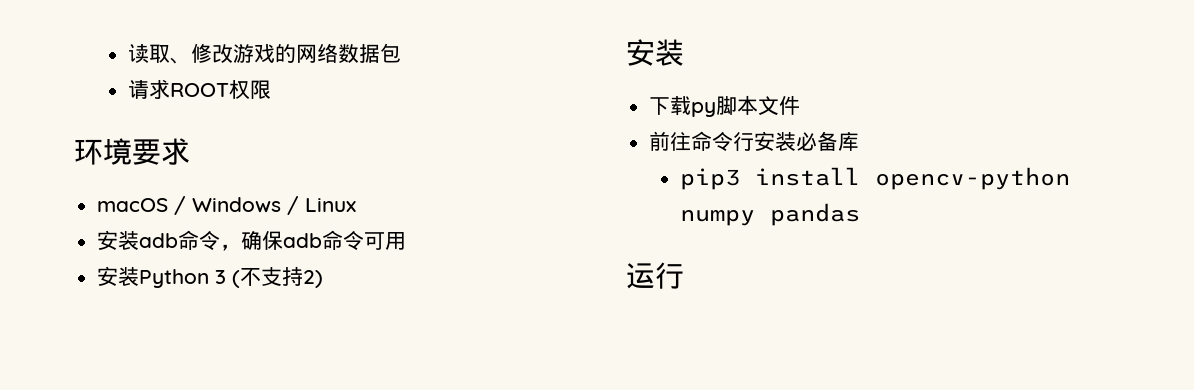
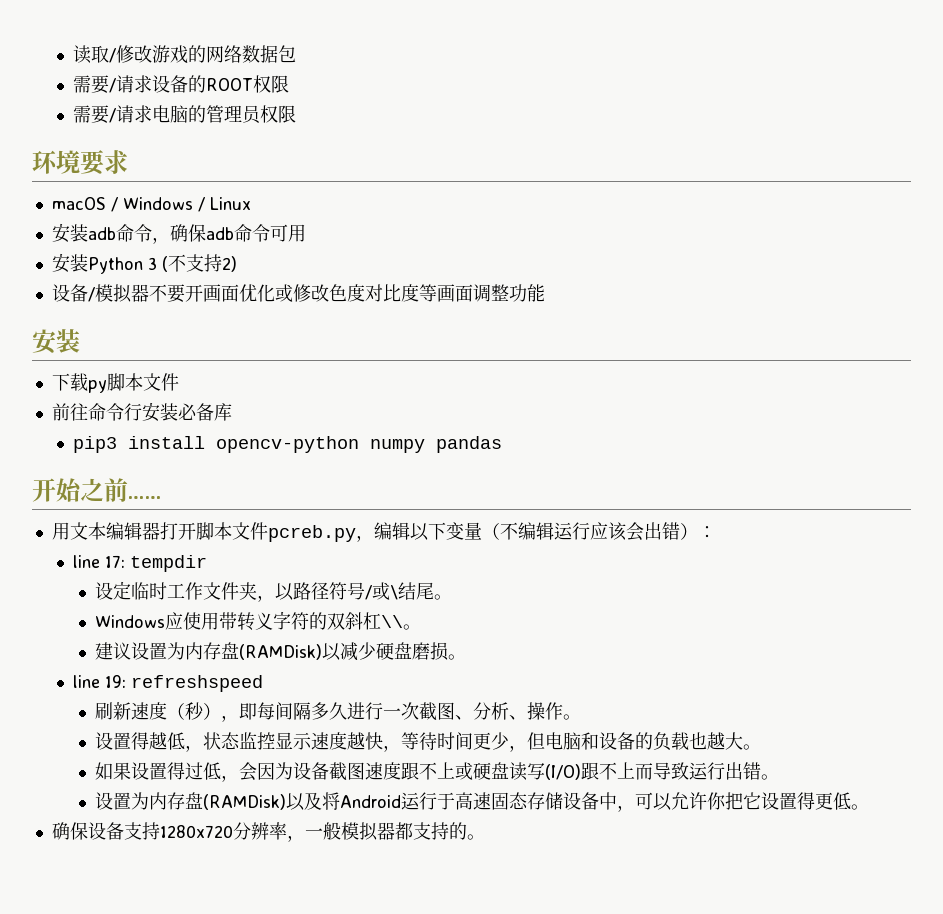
[170,57,192,64] 、 -> [109,48,117,63] /
[128,79,230,99] 请求ROOT -> [73,75,290,94] [73,105,263,124] 需要/请求设备的ROOT权限 // 需要/请求电脑的管理员
(324, 279) none -> [51,284,545,303] // 设备/模拟器不要开画面优化或修改色度对比度等画面调整功能
[626,262,684,289] 运行 -> [32,478,162,502] [51,522,716,542] [73,555,208,572] [94,581,452,602] [94,611,421,631] [94,642,466,661] [73,675,264,692] [94,702,581,722] [94,732,761,752] [94,762,779,782] [94,792,869,812] [51,822,485,842] 开始之前…… // 用文本编辑器打开脚本文件pcreb.py，编辑以下变量（不编辑运行应该会出错）： // line 17: tempdir // 设定临时工作文件夹，以路径符号/或\结尾。 // Windows应使用带转义字符的双斜杠\\。 // 建议设置为内存盘(RAMDisk)以减少硬盘磨损。 // line 19: refreshspeed // 刷新速度（秒），即每间隔多久进行一次截图、分析、操作。 // 设置得越低，状态监控显示速度越快，等待时间更少，但电脑和设备的负载也越大。 // 如果设置得过低，会因为设备截图速度跟不上或硬盘读写(I/O)跟不上而导致运行出错。 // 设置为内存盘(RAMDisk)以及将Android运行于高速固态存储设备中，可以允许你把它设置得更低。 // 确保设备支持1280x720分辨率，一般模拟器都支持的。

